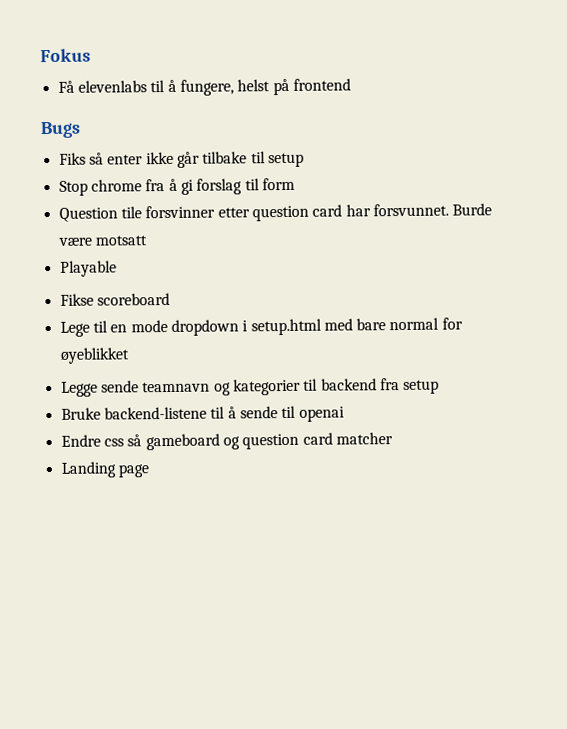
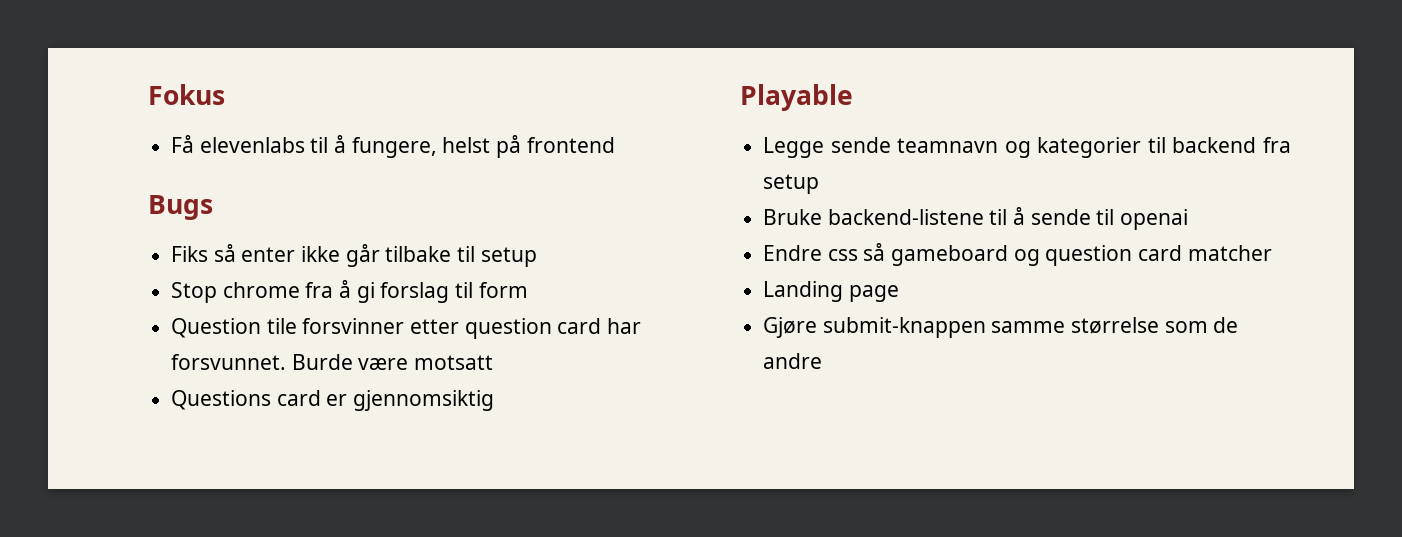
[59,260,117,277] [59,292,170,306] [59,317,463,337] [59,347,129,364] Playable // Fikse scoreboard // Lege til en mode dropdown i setup.html med bare normal for øyeblikket -> [171,390,495,411] [740,84,853,111] Questions card er gjennomsiktig // Playable
(149, 471) none -> [763,317,1239,338] [763,353,823,369] // Gjøre submit-knappen samme størrelse som de andre

